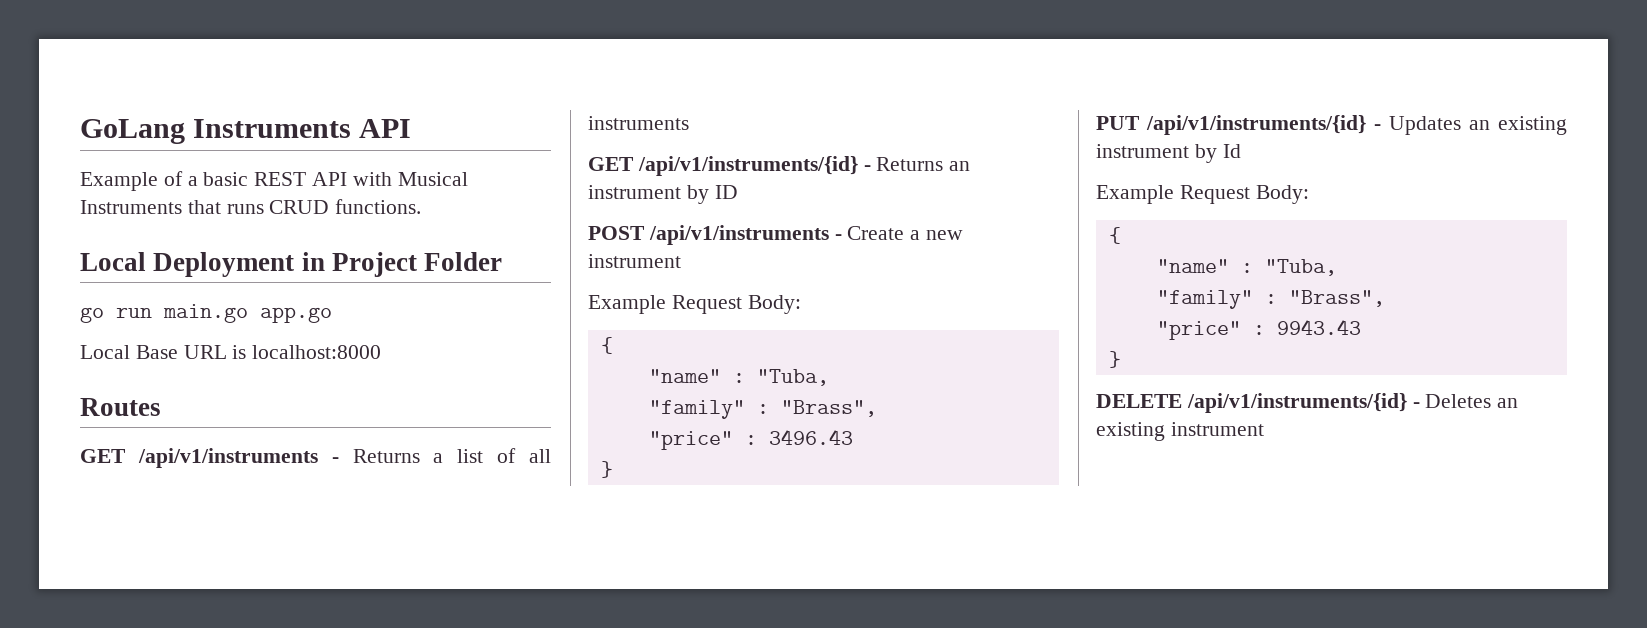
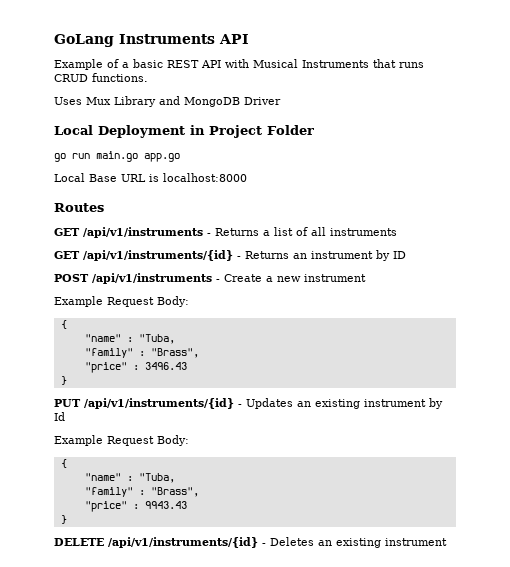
(422, 206) none -> [54,96,281,107] // Uses Mux Library and MongoDB Driver

